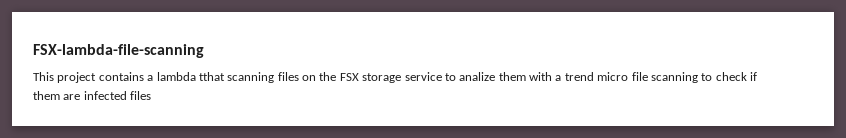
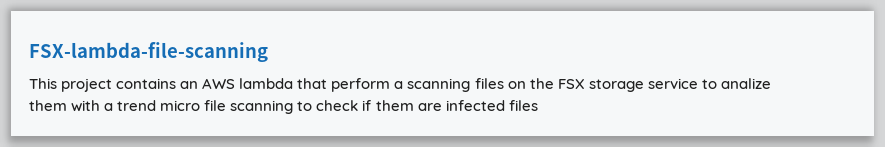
[147,72,225,81] a lambda tthat -> [180,78,404,92] an AWS lambda that perform a

